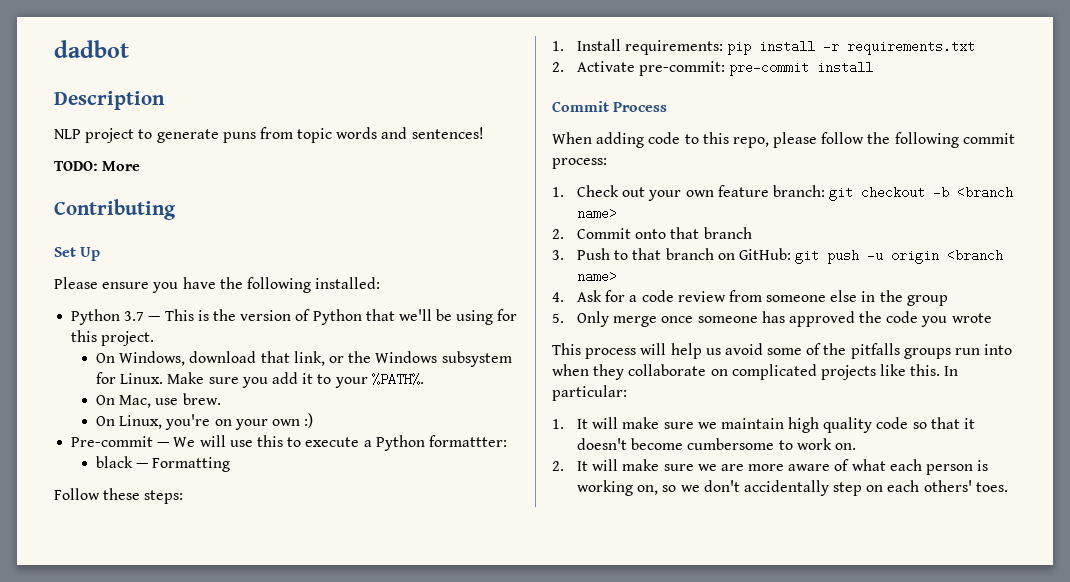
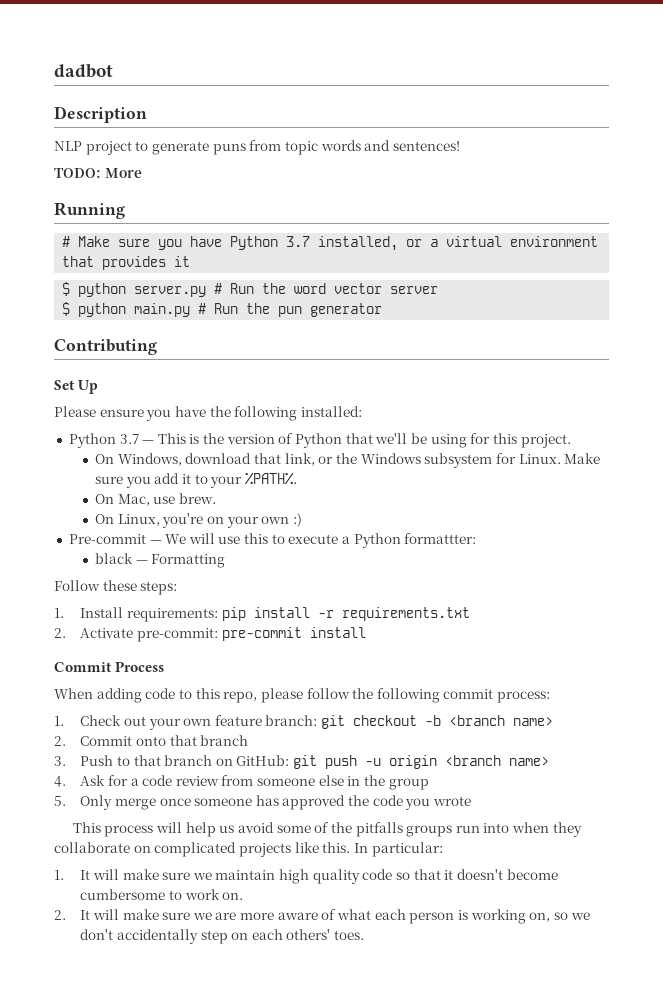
(141, 166) none -> [54,202,125,219] [62,236,599,251] [62,256,191,270] [62,282,439,297] [62,302,383,317] // Running // # Make sure you have Python 3.7 installed, or a virtual environment that provides it // $ python server.py # Run the word vector server // $ python main.py # Run the pun generator

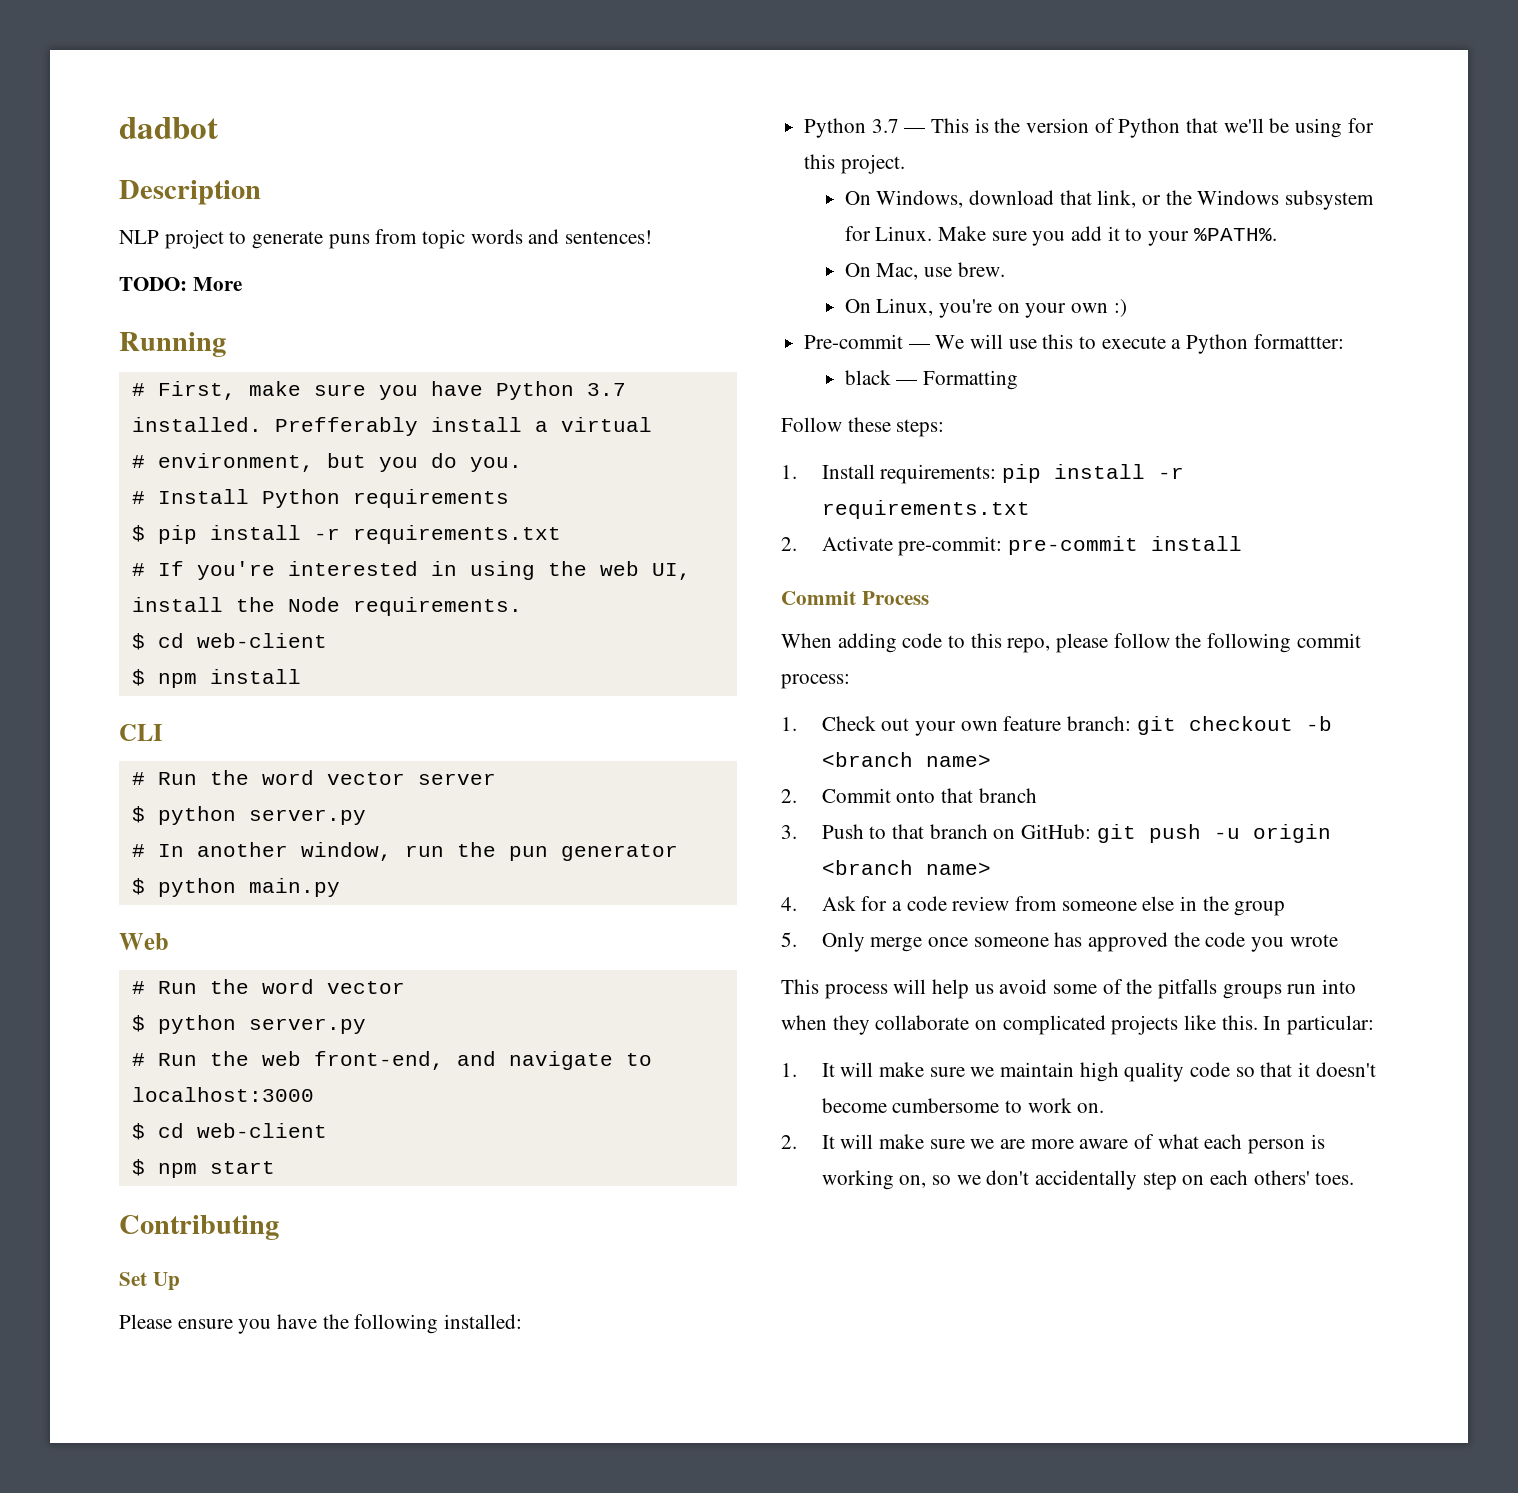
[78,236,111,247] Make -> [157,381,301,400] First, make
[318,236,423,251] installed, or -> [131,417,522,436] installed. Prefferably install
[510,236,599,247] [62,256,191,270] [62,282,207,297] environment that provides it // $ python server.py -> [131,453,522,472] [131,489,509,508] [131,525,561,544] [131,561,691,580] [131,597,522,616] [131,633,327,650] [131,669,301,688] [119,724,163,741] // # environment, but you do you. // # Install Python requirements // $ pip install -r requirements.txt // # If you're interested in using the web UI, install the Node requirements. // $ cd web-client // $ npm install // CLI //
(439, 290) none -> [131,806,366,825] [131,842,678,861] // $ python server.py // # In another window, run the pun generator
[198,303,383,317] # Run the pun generator -> [119,933,169,950] [131,979,405,994] [131,1015,366,1034] [131,1051,652,1070] [131,1087,314,1102] [131,1123,327,1140] [131,1159,275,1178] // Web // # Run the word vector // $ python server.py // # Run the web front-end, and navigate to localhost:3000 // $ cd web-client // $ npm start

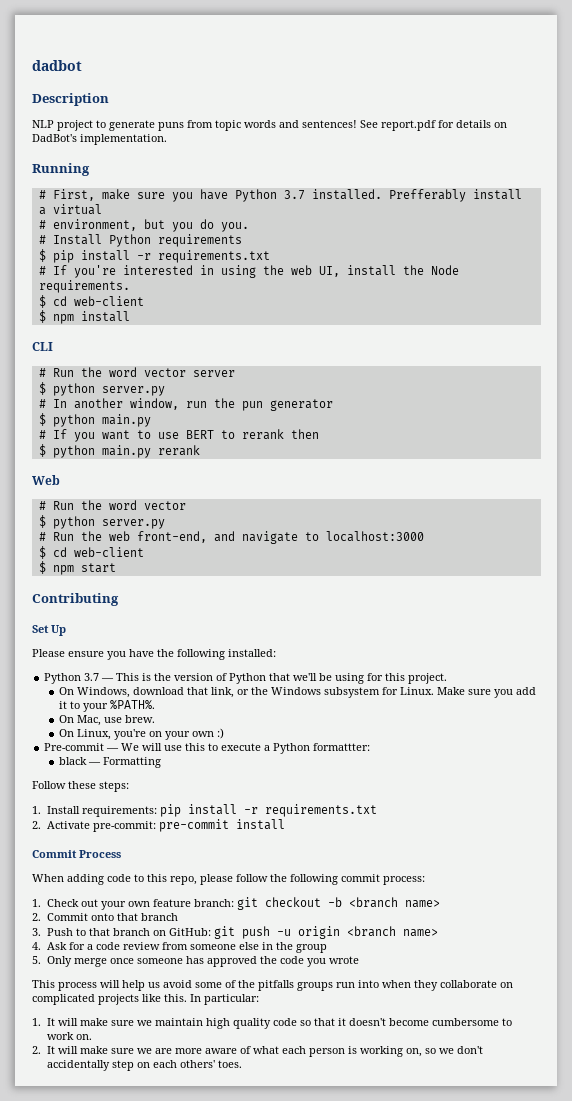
[119,277,242,291] // TODO: More -> [360,120,507,131] [32,134,167,145] See report.pdf for details on DadBot's implementation.
(340, 887) none -> [38,429,319,442] [38,444,200,458] // # If you want to use BERT to rerank then // $ python main.py rerank

